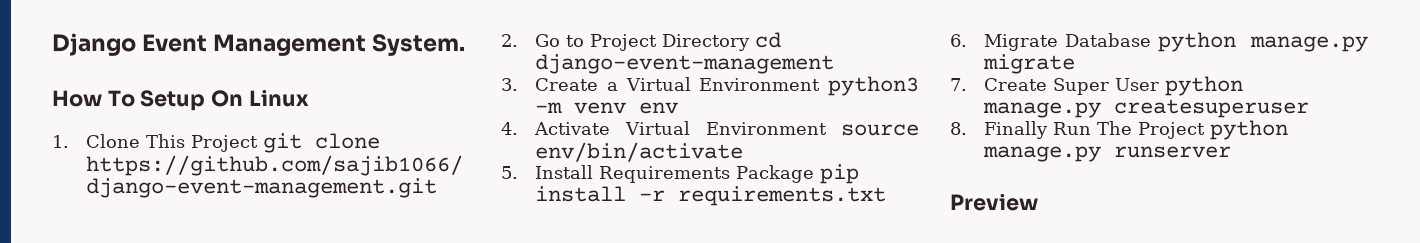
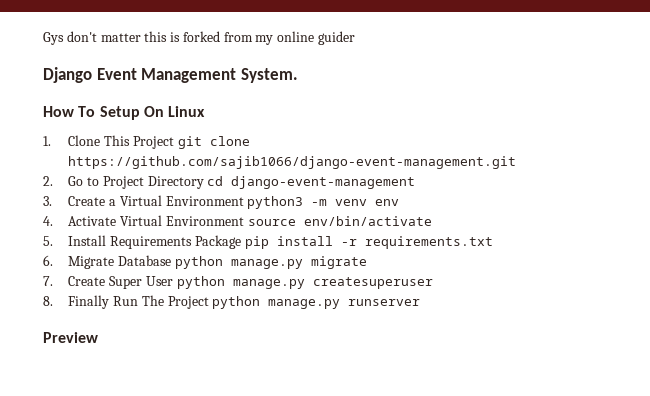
(52, 44) none -> [43,31,356,45] Gys don't matter this is forked from my online guider //

